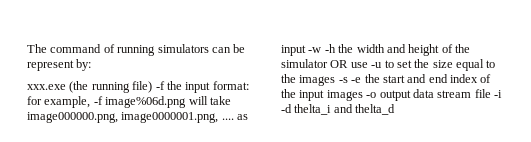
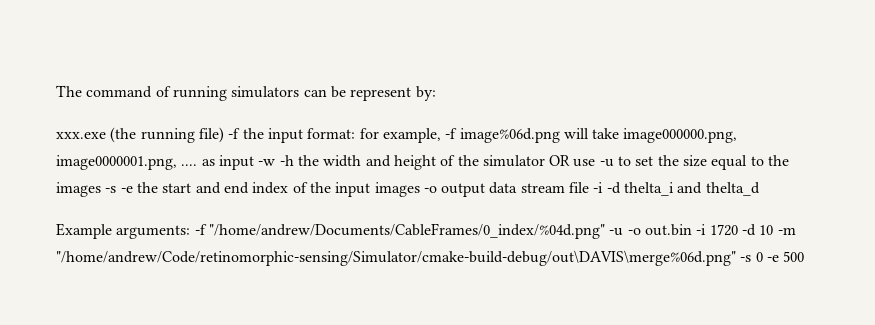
(396, 109) none -> [56,223,796,239] [56,250,805,266] // Example arguments: -f "/home/andrew/Documents/CableFrames/0_index/%04d.png" -u -o out.bin -i 1720 -d 10 -m "/home/andrew/Code/retinomorphic-sensing/Simulator/cmake-build-debug/out\DAVIS\merge%06d.png" -s 0 -e 500

